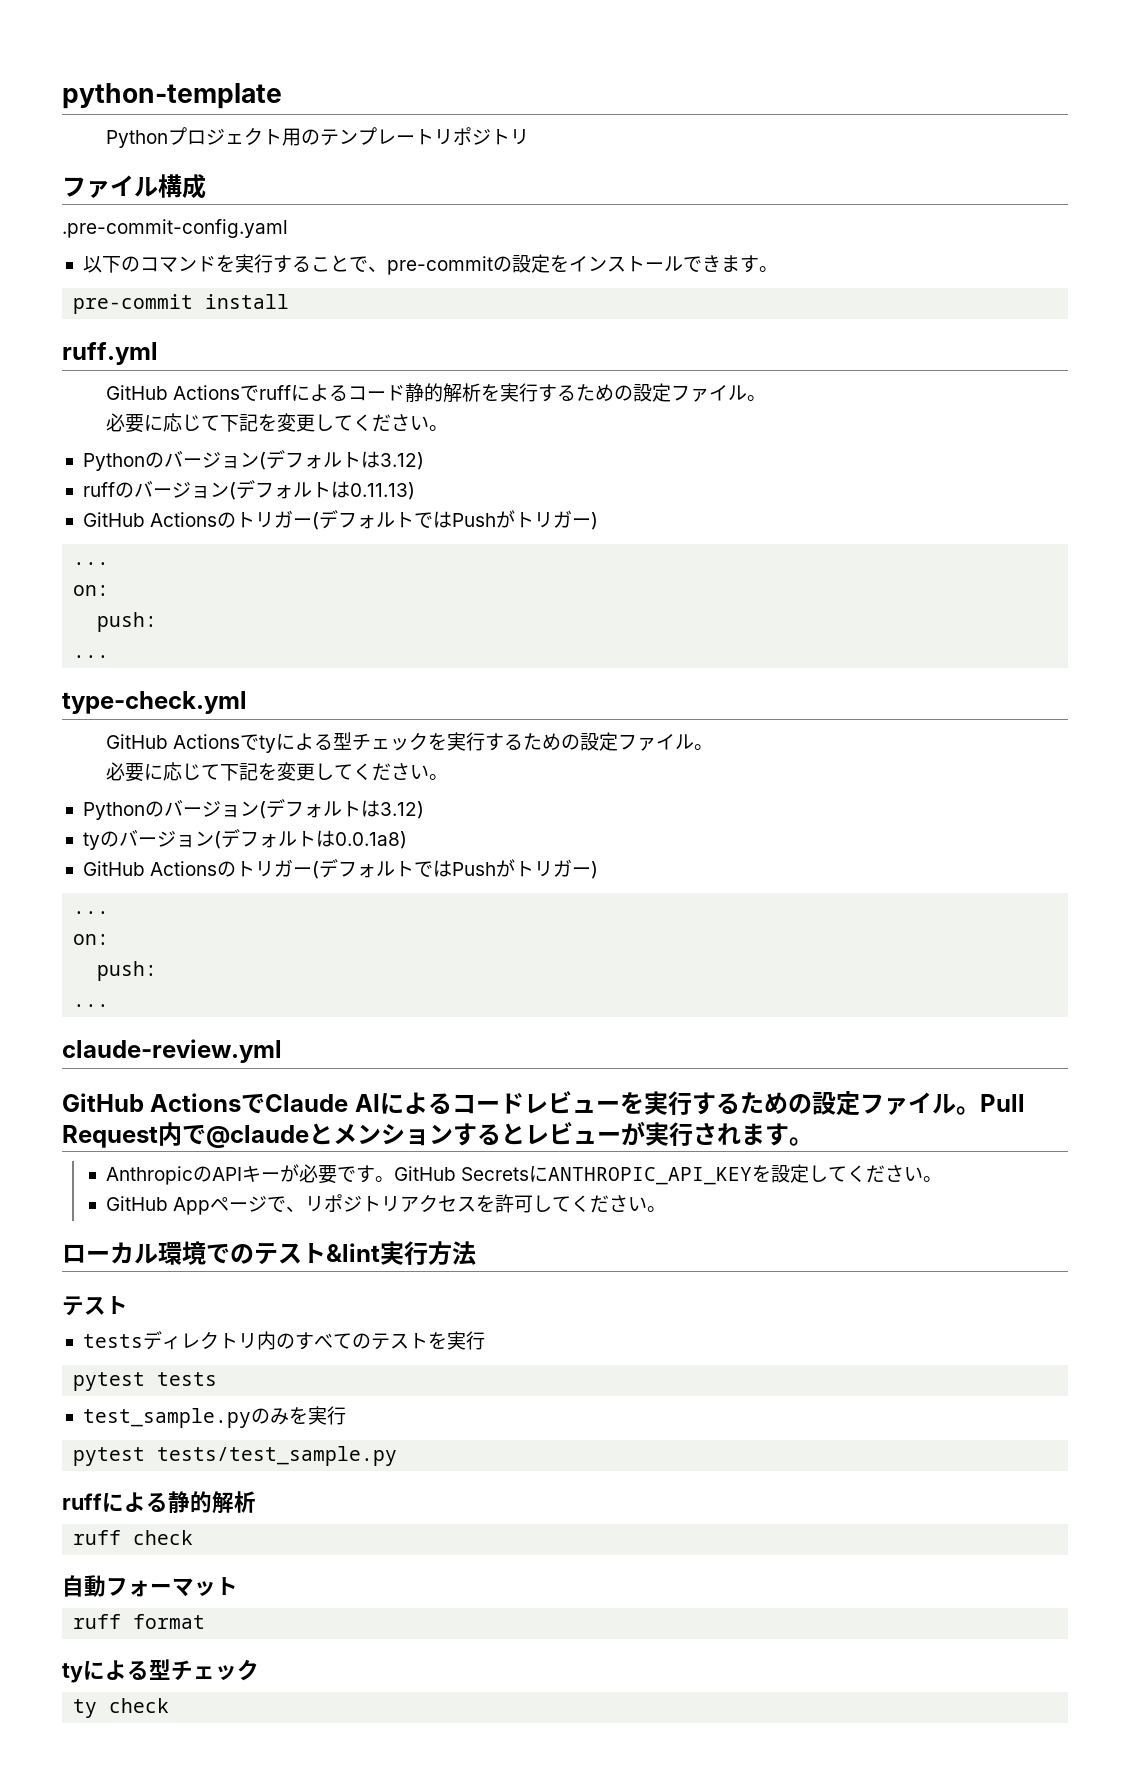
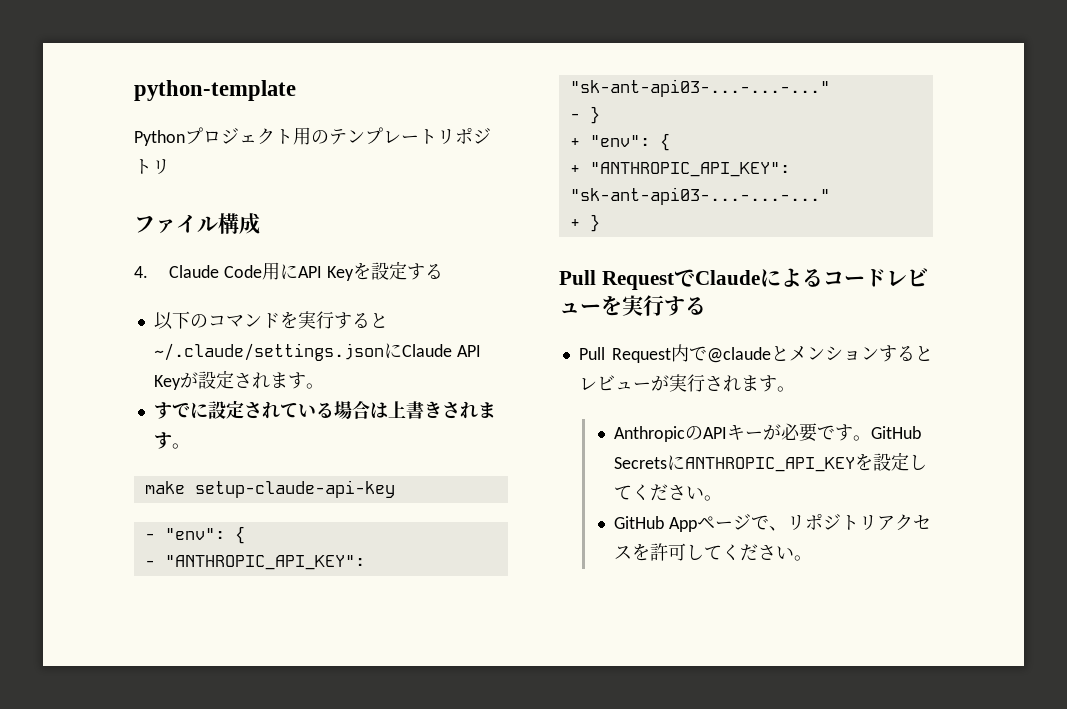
[62,219,288,238] .pre-commit-config.yaml -> [134,261,444,281] 4. Claude Code用にAPI Keyを設定する
[310,254,778,275] [73,294,290,314] [62,342,158,365] [106,383,767,403] [106,413,449,433] [82,450,424,471] [82,480,415,500] [82,510,599,530] [73,562,110,565] [73,585,110,596] [97,612,158,632] [73,655,110,658] [62,691,247,714] [106,732,714,753] [106,762,449,782] [82,799,424,820] [82,829,407,850] [82,859,599,879] [73,911,110,914] [73,934,110,945] [97,961,158,981] [73,1004,110,1007] [62,1039,282,1063] [62,1093,380,1114] ことで、pre-commitの設定をインストールできます。 // pre-commit install // ruff.yml // GitHub Actionsでruffによるコード静的解析を実行するための設定ファイル。 // 必要に応じて下記を変更してください。 // Pythonのバージョン(デフォルトは3.12) // ruffのバージョン(デフォルトは0.11.13) // GitHub Actionsのトリガー(デフォルトではPushがトリガー) // ... // on: // push: // ... // type-check.yml // GitHub Actionsでtyによる型チェックを実行するための設定ファイル。 // 必要に応じて下記を変更してください。 // Pythonのバージョン(デフォルトは3.12) // tyのバージョン(デフォルトは0.0.1a8) // GitHub Actionsのトリガー(デフォルトではPushがトリガー) // ... // on: // push: // ... // claude-review.yml // GitHub ActionsでClaude AI -> [369,313,388,328] [153,343,481,361] [153,370,324,390] [153,400,496,419] [153,432,190,449] [144,480,395,498] [144,526,245,544] [144,555,365,570] [569,79,830,97] [569,106,600,124] [569,133,670,151] [569,162,790,177] [569,187,830,205] [569,214,600,232] [559,269,760,290] と~/.claude/settings.jsonにClaude API Keyが設定されます。 // すでに設定されている場合は上書きされます。 // make setup-claude-api-key // - "env": { // - "ANTHROPIC_API_KEY": "sk-ant-api03-...-...-..." // - } // + "env": { // + "ANTHROPIC_API_KEY": "sk-ant-api03-...-...-..." // + } // Pull RequestでClaude
[739,1091,980,1116] ための設定ファイル。 -> (706, 306) //
[62,1241,476,1265] [62,1296,128,1316] [82,1331,485,1350] [73,1372,218,1391] [82,1406,346,1428] [73,1446,398,1466] [62,1491,256,1514] [73,1530,194,1545] [62,1575,238,1597] [73,1614,206,1629] [62,1659,259,1683] [73,1698,170,1718] // ローカル環境でのテスト&lint実行方法 // テスト // testsディレクトリ内のすべてのテストを実行 // pytest tests // test_sample.pyのみを実行 // pytest tests/test_sample.py // ruffによる静的解析 // ruff check // 自動フォーマット // ruff format // tyによる型チェック // ty check -> (813, 558) none

